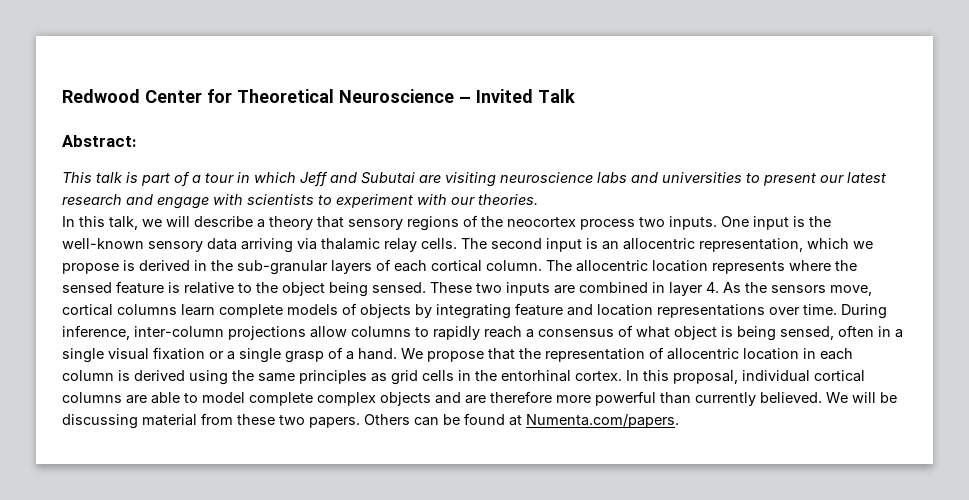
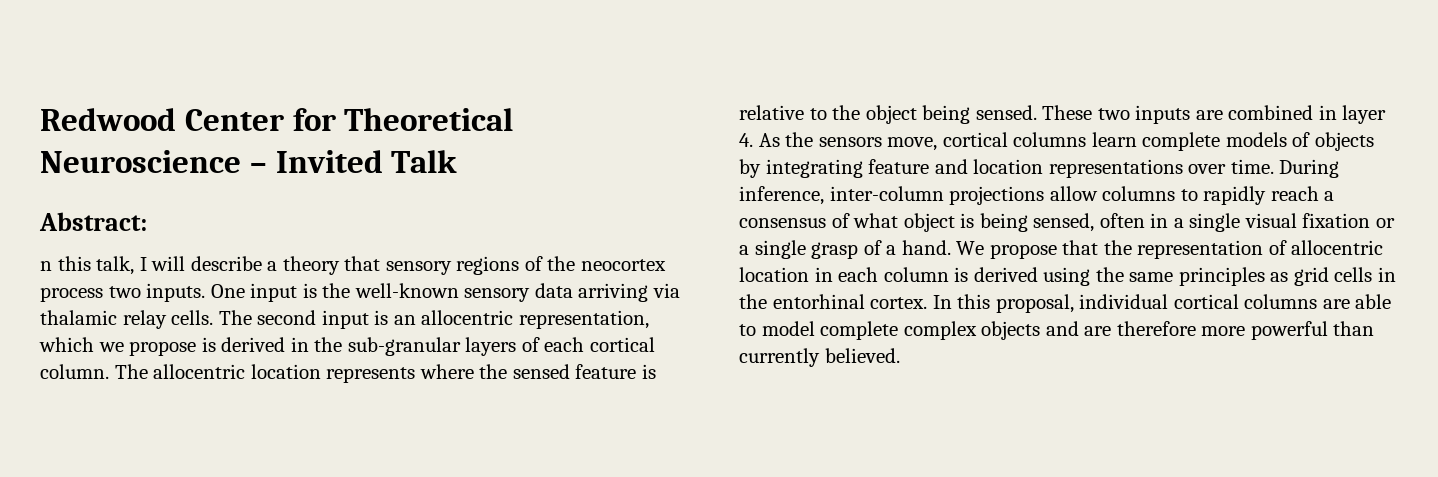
[62,171,886,187] [62,194,538,209] [62,216,75,227] This talk is part of a tour in which Jeff and Subutai are visiting neuroscience labs and universities to present our latest research and engage with scientists to experiment with our theories. // In -> [40,261,52,271] n
[142,219,162,227] we -> [139,257,147,271] I
[826,392,897,403] [62,413,679,429] We will be discussing material from these two papers. Others can be found at Numenta.com/papers. -> (900, 355) none

